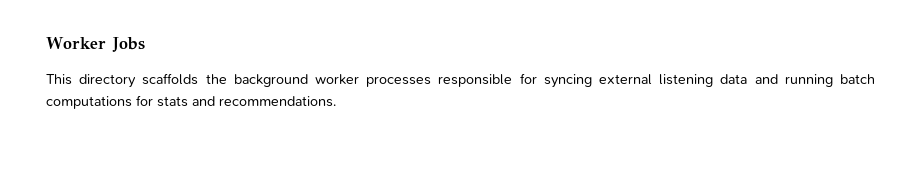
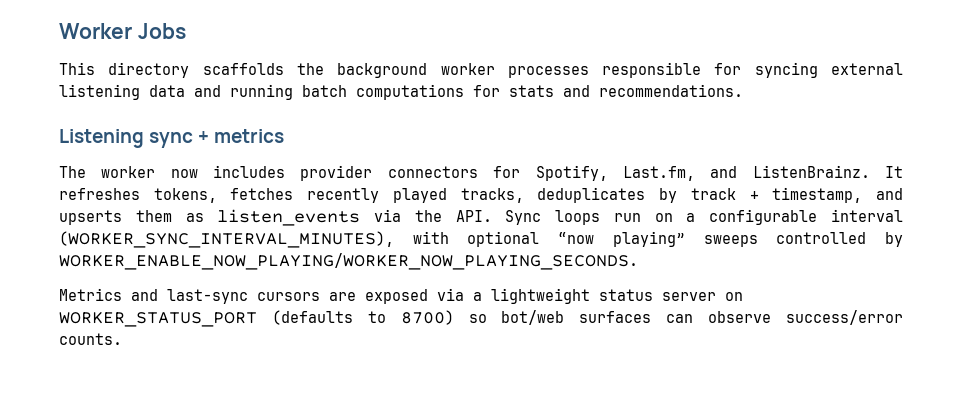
(336, 101) none -> [59,129,285,148] [59,165,904,181] [59,187,904,203] [59,209,903,226] [59,231,903,248] [59,253,638,270] [59,288,743,304] [59,310,904,327] [59,333,122,345] // Listening sync + metrics // The worker now includes provider connectors for Spotify, Last.fm, and ListenBrainz. It refreshes tokens, fetches recently played tracks, deduplicates by track + timestamp, and upserts them as listen_events via the API. Sync loops run on a configurable interval (WORKER_SYNC_INTERVAL_MINUTES), with optional “now playing” sweeps controlled by WORKER_ENABLE_NOW_PLAYING/WORKER_NOW_PLAYING_SECONDS. // Metrics and last-sync cursors are exposed via a lightweight status server on WORKER_STATUS_PORT (defaults to 8700) so bot/web surfaces can observe success/error counts.

